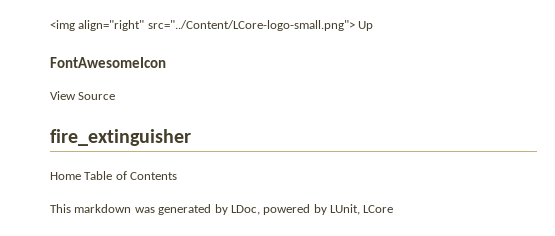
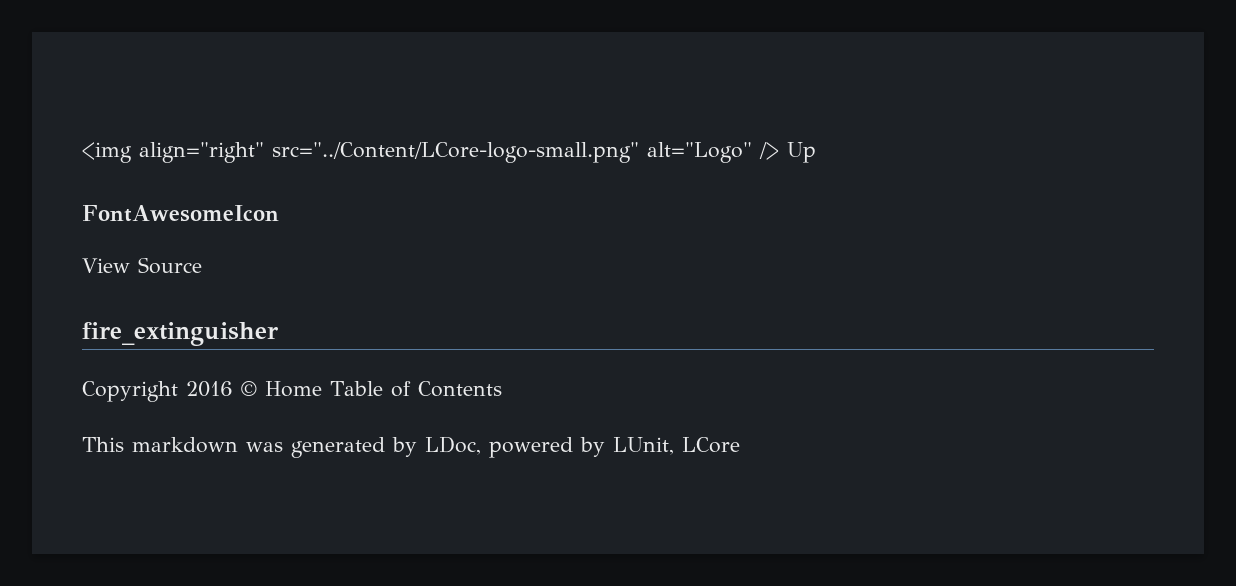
[147,20,355,31] src="../Content/LCore-logo-small.png"> -> [272,142,779,163] src="../Content/LCore-logo-small.png" alt="Logo" />
(191, 137) none -> [82,381,257,402] Copyright 2016 ©

